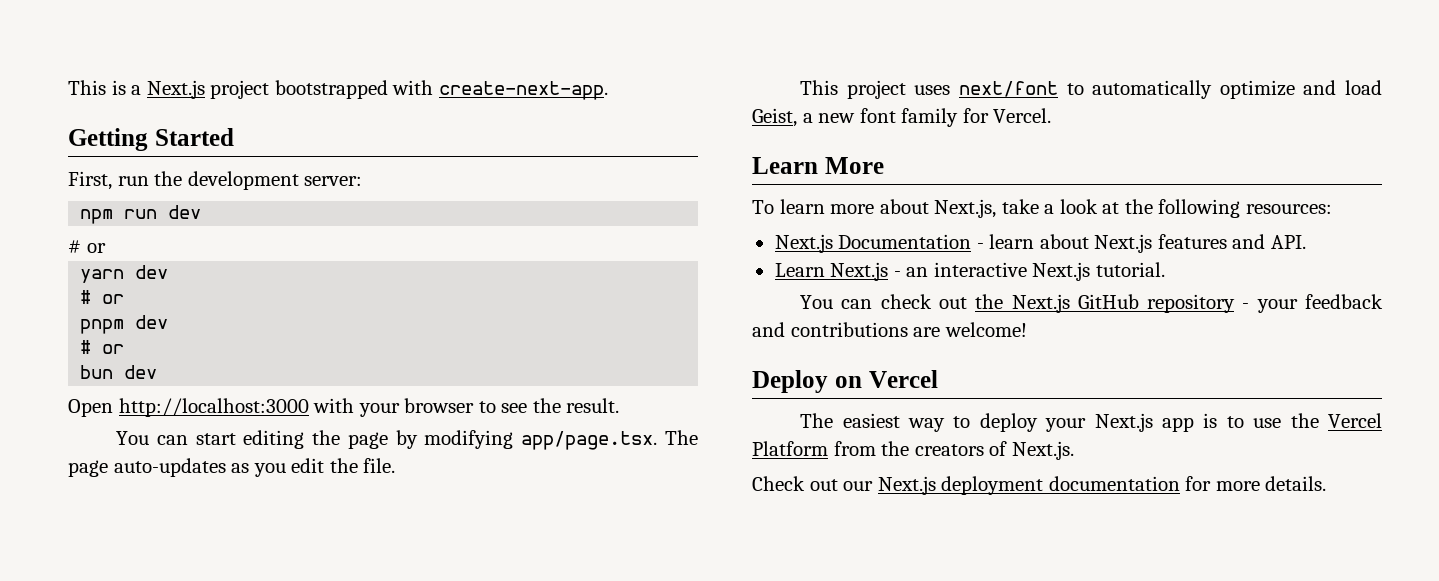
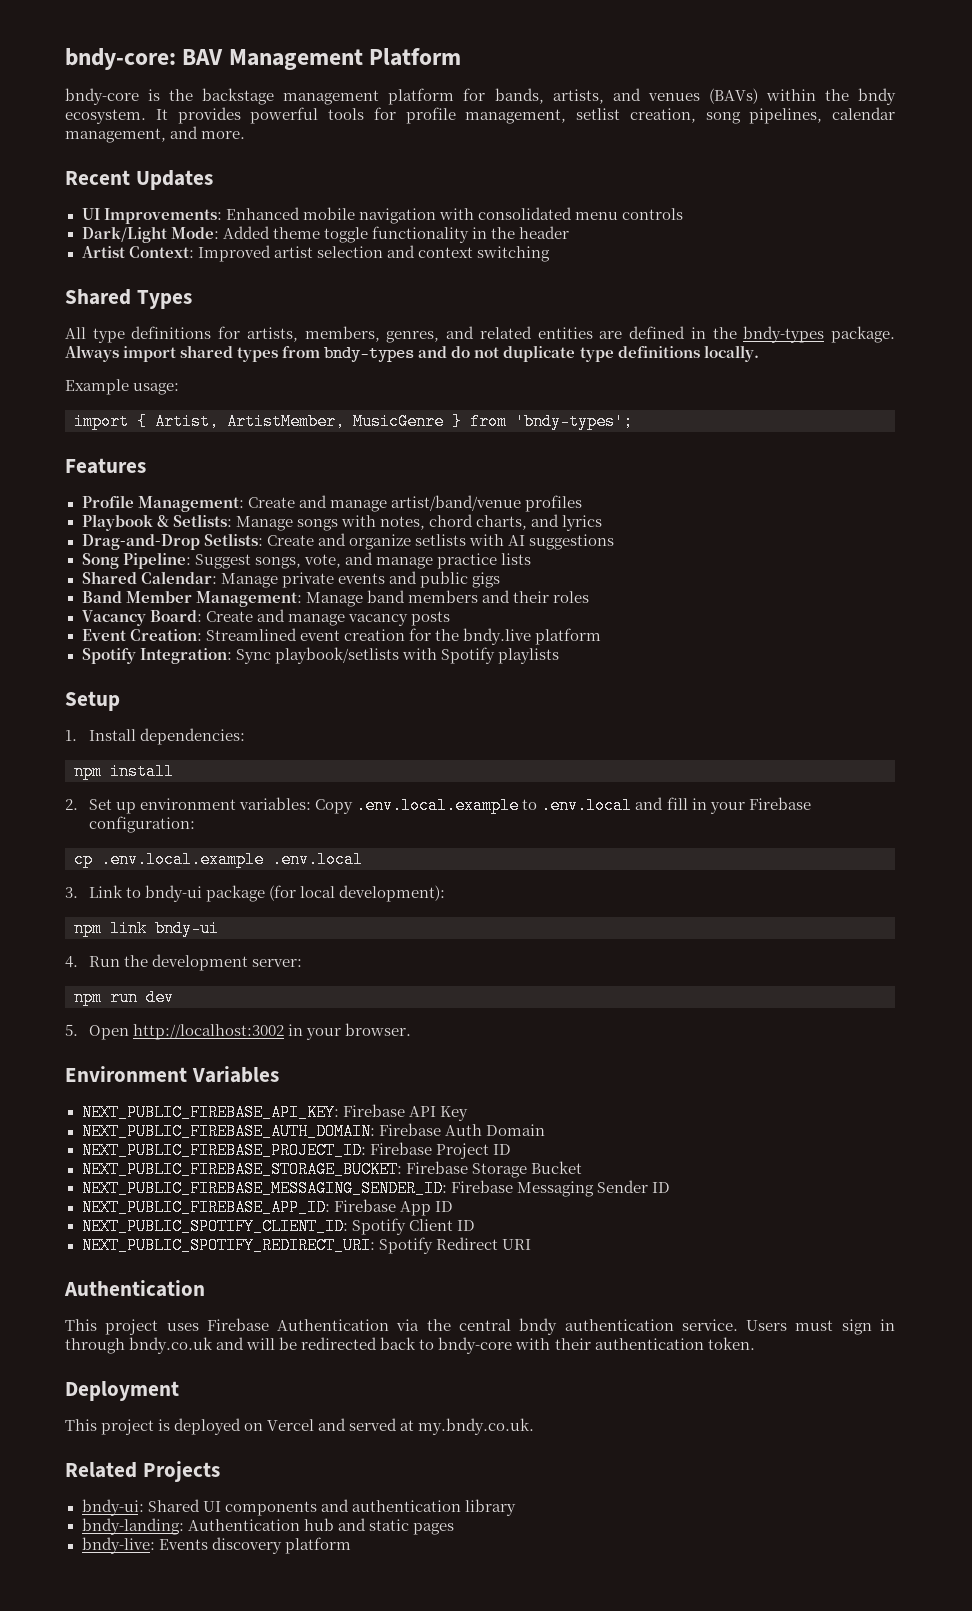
[68,80,608,100] [68,128,234,151] [68,171,149,190] This is a Next.js project bootstrapped with create-next-app. // Getting Started // First, run -> [65,48,462,70] [65,88,896,105] [65,107,895,124] [65,126,246,143] [65,170,213,190] [81,207,683,224] [81,226,569,243] [81,245,550,262] [65,289,192,309] [65,326,896,343] [65,345,759,362] [65,379,180,395] [74,413,633,430] [65,458,146,474] [81,495,582,512] [81,514,603,531] [81,533,614,550] [81,552,531,569] [81,571,500,588] [81,590,589,607] [81,609,450,626] [81,628,601,645] [81,647,559,664] [65,691,120,711] [65,728,246,745] [74,763,174,780] [65,797,811,814] [89,816,196,833] [74,851,363,868] [65,885,446,902] [74,920,219,937] [65,956,121,968] bndy-core: BAV Management Platform // bndy-core is the backstage management platform for bands, artists, and venues (BAVs) within the bndy ecosystem. It provides powerful tools for profile management, setlist creation, song pipelines, calendar management, and more. // Recent Updates // UI Improvements: Enhanced mobile navigation with consolidated menu controls // Dark/Light Mode: Added theme toggle functionality in the header // Artist Context: Improved artist selection and context switching // Shared Types // All type definitions for artists, members, genres, and related entities are defined in the bndy-types package. Always import shared types from bndy-types and do not duplicate type definitions locally. // Example usage: // import { Artist, ArtistMember, MusicGenre } from 'bndy-types'; // Features // Profile Management: Create and manage artist/band/venue profiles // Playbook & Setlists: Manage songs with notes, chord charts, and lyrics // Drag-and-Drop Setlists: Create and organize setlists with AI suggestions // Song Pipeline: Suggest songs, vote, and manage practice lists // Shared Calendar: Manage private events and public gigs // Band Member Management: Manage band members and their roles // Vacancy Board: Create and manage vacancy posts // Event Creation: Streamlined event creation for the bndy.live platform // Spotify Integration: Sync playbook/setlists with Spotify playlists // Setup // 1. Install dependencies: // npm install // 2. Set up environment variables: Copy .env.local.example to .env.local and fill in your Firebase configuration: // cp .env.local.example .env.local // 3. Link to bndy-ui package (for local development): // npm link bndy-ui // 4. Run
[68,240,106,253] [80,265,169,283] [80,290,125,304] [80,315,169,334] [80,340,125,354] [80,365,158,379] [68,398,620,417] [116,430,698,450] [68,458,396,477] [800,80,1382,99] [752,108,1052,127] [752,157,884,174] [752,199,1332,218] [774,234,1306,253] [774,262,1165,281] [800,294,1383,313] [752,322,1027,337] [752,370,938,393] [800,413,1382,432] [752,441,1074,460] [752,476,1327,495] # or // yarn dev // # or // pnpm dev // # or // bun dev // Open http://localhost:3000 with your browser to see the result. // You can start editing the page by modifying app/page.tsx. The page auto-updates as you edit the file. // This project uses next/font to automatically optimize and load Geist, a new font family for Vercel. // Learn More // To learn more about Next.js, take a look at the following resources: // Next.js Documentation - learn about Next.js features and API. // Learn Next.js - an interactive Next.js tutorial. // You can check out the Next.js GitHub repository - your feedback and contributions are welcome! // Deploy on Vercel // The easiest way to deploy your Next.js app is to use the Vercel Platform from the creators of Next.js. // Check out our Next.js deployment documentation for more details. -> [65,1023,412,1040] [65,1066,279,1083] [81,1104,468,1121] [81,1123,545,1140] [81,1142,511,1159] [81,1161,582,1178] [81,1180,670,1197] [81,1199,453,1216] [81,1218,475,1235] [81,1237,531,1254] [64,1280,205,1297] [65,1318,896,1335] [65,1337,755,1354] [65,1381,179,1401] [65,1418,535,1435] [65,1461,220,1482] [81,1499,516,1516] [81,1518,454,1535] [81,1537,351,1554] 5. Open http://localhost:3002 in your browser. // Environment Variables // NEXT_PUBLIC_FIREBASE_API_KEY: Firebase API Key // NEXT_PUBLIC_FIREBASE_AUTH_DOMAIN: Firebase Auth Domain // NEXT_PUBLIC_FIREBASE_PROJECT_ID: Firebase Project ID // NEXT_PUBLIC_FIREBASE_STORAGE_BUCKET: Firebase Storage Bucket // NEXT_PUBLIC_FIREBASE_MESSAGING_SENDER_ID: Firebase Messaging Sender ID // NEXT_PUBLIC_FIREBASE_APP_ID: Firebase App ID // NEXT_PUBLIC_SPOTIFY_CLIENT_ID: Spotify Client ID // NEXT_PUBLIC_SPOTIFY_REDIRECT_URI: Spotify Redirect URI // Authentication // This project uses Firebase Authentication via the central bndy authentication service. Users must sign in through bndy.co.uk and will be redirected back to bndy-core with their authentication token. // Deployment // This project is deployed on Vercel and served at my.bndy.co.uk. // Related Projects // bndy-ui: Shared UI components and authentication library // bndy-landing: Authentication hub and static pages // bndy-live: Events discovery platform

